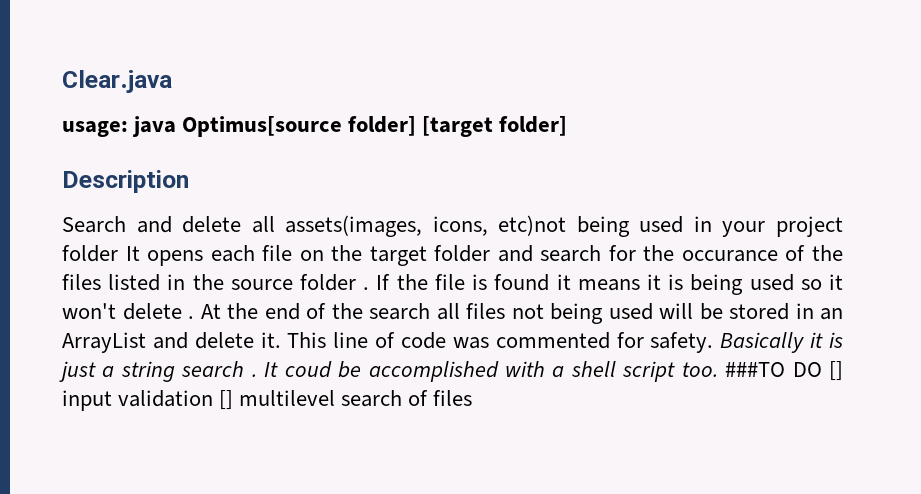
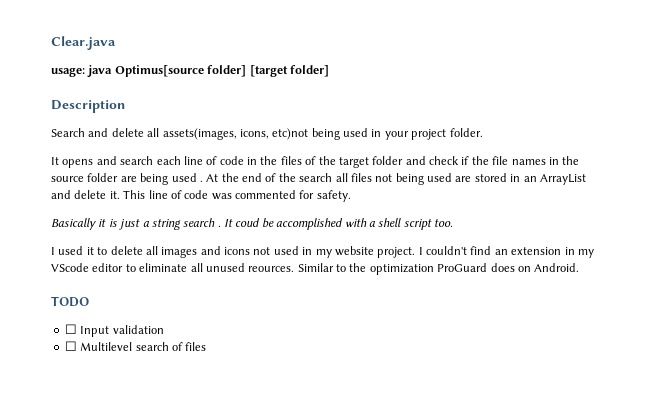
[62,245,118,262] folder -> [449,128,483,137] folder. //
[210,245,843,266] [62,274,844,295] [62,303,182,320] each file on the target folder and search for the occurance of the files listed in the source folder . If the file is found it means it is being used so it won't delete -> [96,156,580,168] [51,173,197,185] and search each line of code in the files of the target folder and check if the file names in the source folder are being used
[659,303,723,320] will be -> [455,176,472,182] are
(714, 342) none -> (351, 196) //
[725,361,843,381] [62,390,112,411] ###TO DO [] input -> [51,246,594,258] [51,263,580,275] [51,296,89,307] [64,324,110,337] // I used it to delete all images and icons not used in my website project. I couldn't find an extension in my VScode editor to eliminate all unused reources. Similar to the optimization ProGuard does on Android. // TODO // ☐ Input
[219,390,336,410] [] multilevel -> [64,341,133,351] // ☐ Multilevel

